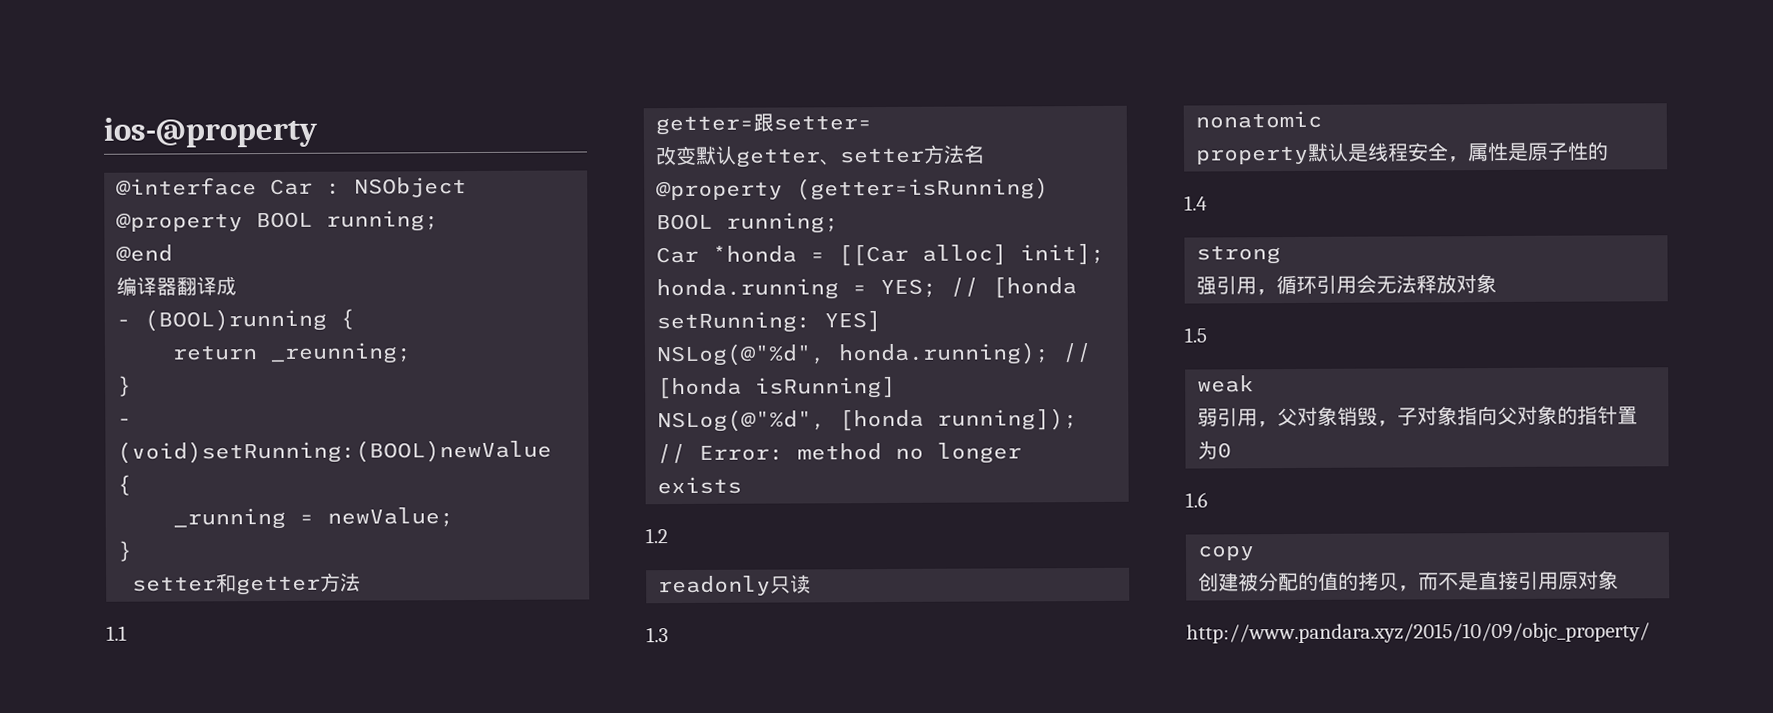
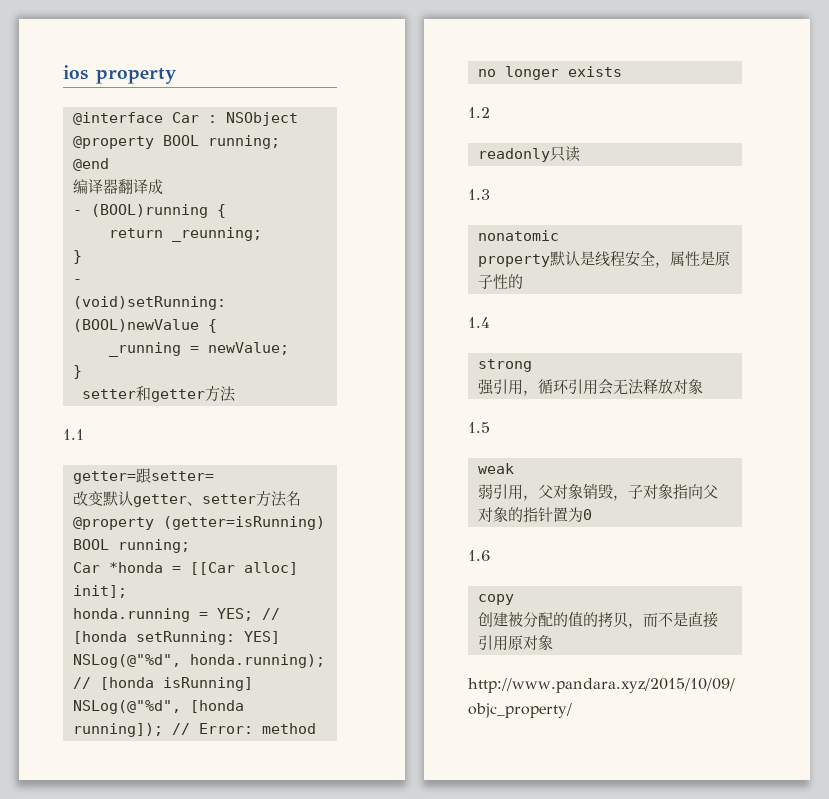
[103,116,318,148] ios-@property -> [63,65,177,84] ios property

